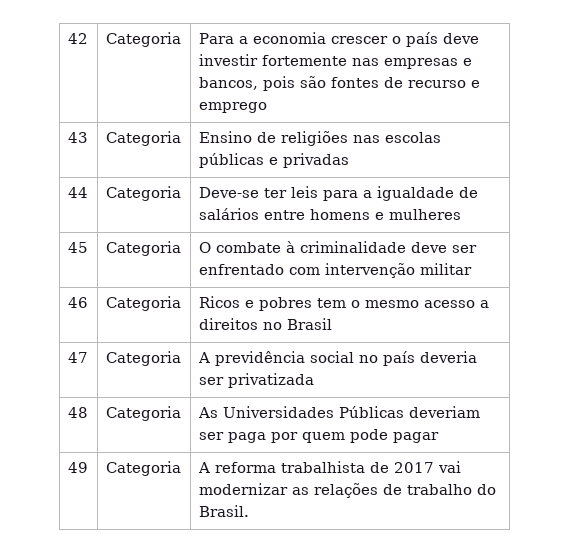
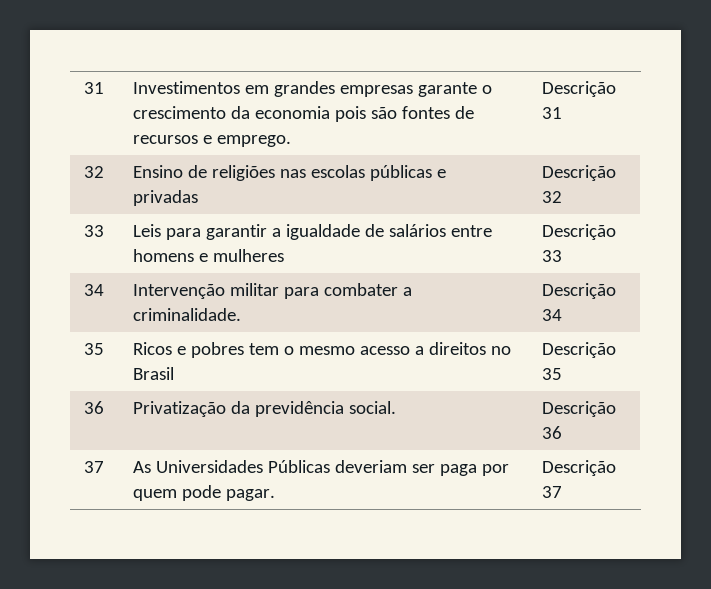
[67,33,88,44] [105,32,181,47] [198,32,479,47] [198,54,472,69] [198,76,480,91] [198,102,267,113] [67,132,88,143] [105,131,181,146] 42 | Categoria | Para a economia crescer o país deve investir fortemente nas empresas e bancos, pois são fontes de recurso e emprego // 43 | Categoria -> [84,82,105,94] [133,81,493,97] [133,106,475,122] [133,135,292,147] [542,81,617,97] [542,107,563,119] [84,166,105,178] 31 | Investimentos em grandes empresas garante o crescimento da economia pois são fontes de recursos e emprego. | Descrição 31 // 32
[67,187,88,198] [105,186,181,201] [198,186,358,201] // 44 | Categoria | Deve-se ter leis para -> [542,165,617,181] [542,191,563,203] [84,225,105,237] [133,224,268,240] | Descrição 32 // 33 | Leis para garantir
[67,242,88,253] [105,241,181,256] [198,241,477,253] [198,263,472,278] [67,297,88,308] [105,296,181,311] // 45 | Categoria | O combate à criminalidade deve ser enfrentado com intervenção militar // 46 | Categoria -> [542,224,617,240] [542,250,563,262] [84,284,105,296] [133,283,413,299] [133,308,242,321] [542,283,617,299] [542,309,563,321] [84,343,105,355] | Descrição 33 // 34 | Intervenção militar para combater a criminalidade. | Descrição 34 // 35
[67,352,88,363] [105,351,181,366] [197,351,477,366] [198,373,314,388] [67,407,88,418] [105,406,181,421] // 47 | Categoria | A previdência social no país deveria ser privatizada // 48 | Categoria -> [542,342,617,358] [542,368,563,380] [84,401,105,414] [133,401,397,417] [542,401,617,417] [542,426,563,439] [84,461,105,473] | Descrição 35 // 36 | Privatização da previdência social. | Descrição 36 // 37
[392,432,439,443] [67,462,88,473] [105,461,181,476] [197,461,461,473] [198,483,496,498] [198,505,249,517] pagar // 49 | Categoria | A reforma trabalhista de 2017 vai modernizar as relações de trabalho do Brasil. -> [226,489,276,501] [542,460,617,476] [542,486,563,498] pagar. | Descrição 37

